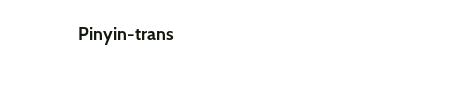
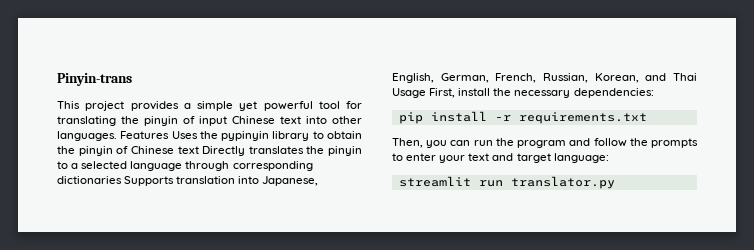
(174, 36) none -> [57,101,362,111] [57,116,362,126] [57,131,362,141] [57,146,362,156] [57,161,313,171] [57,176,319,186] [392,73,697,83] [392,88,654,98] [398,111,647,124] [392,138,698,148] [392,153,609,163] [398,176,615,189] // This project provides a simple yet powerful tool for translating the pinyin of input Chinese text into other languages. Features Uses the pypinyin library to obtain the pinyin of Chinese text Directly translates the pinyin to a selected language through corresponding dictionaries Supports translation into Japanese, English, German, French, Russian, Korean, and Thai Usage First, install the necessary dependencies: // pip install -r requirements.txt // Then, you can run the program and follow the prompts to enter your text and target language: // streamlit run translator.py

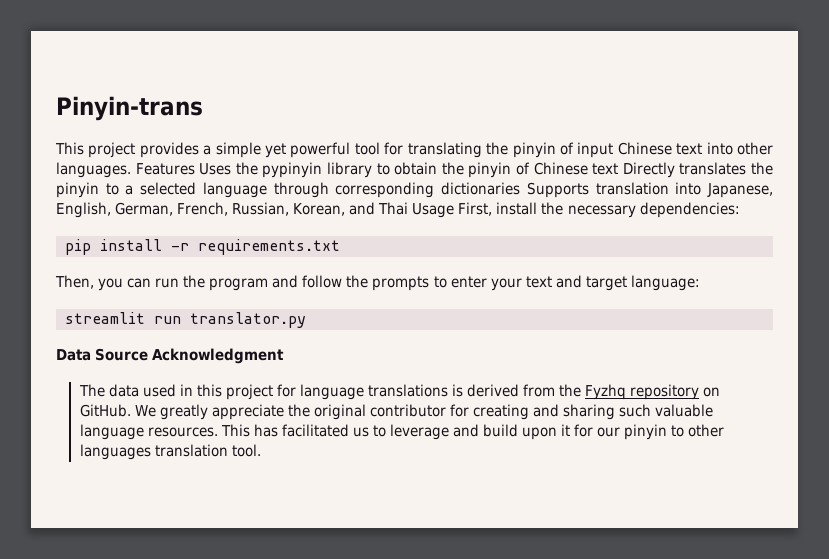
(615, 182) none -> [56,348,285,364] [78,384,721,400] [79,404,714,420] [79,424,725,440] [79,444,261,460] // Data Source Acknowledgment // The data used in this project for language translations is derived from the Fyzhq repository on GitHub. We greatly appreciate the original contributor for creating and sharing such valuable language resources. This has facilitated us to leverage and build upon it for our pinyin to other languages translation tool.

